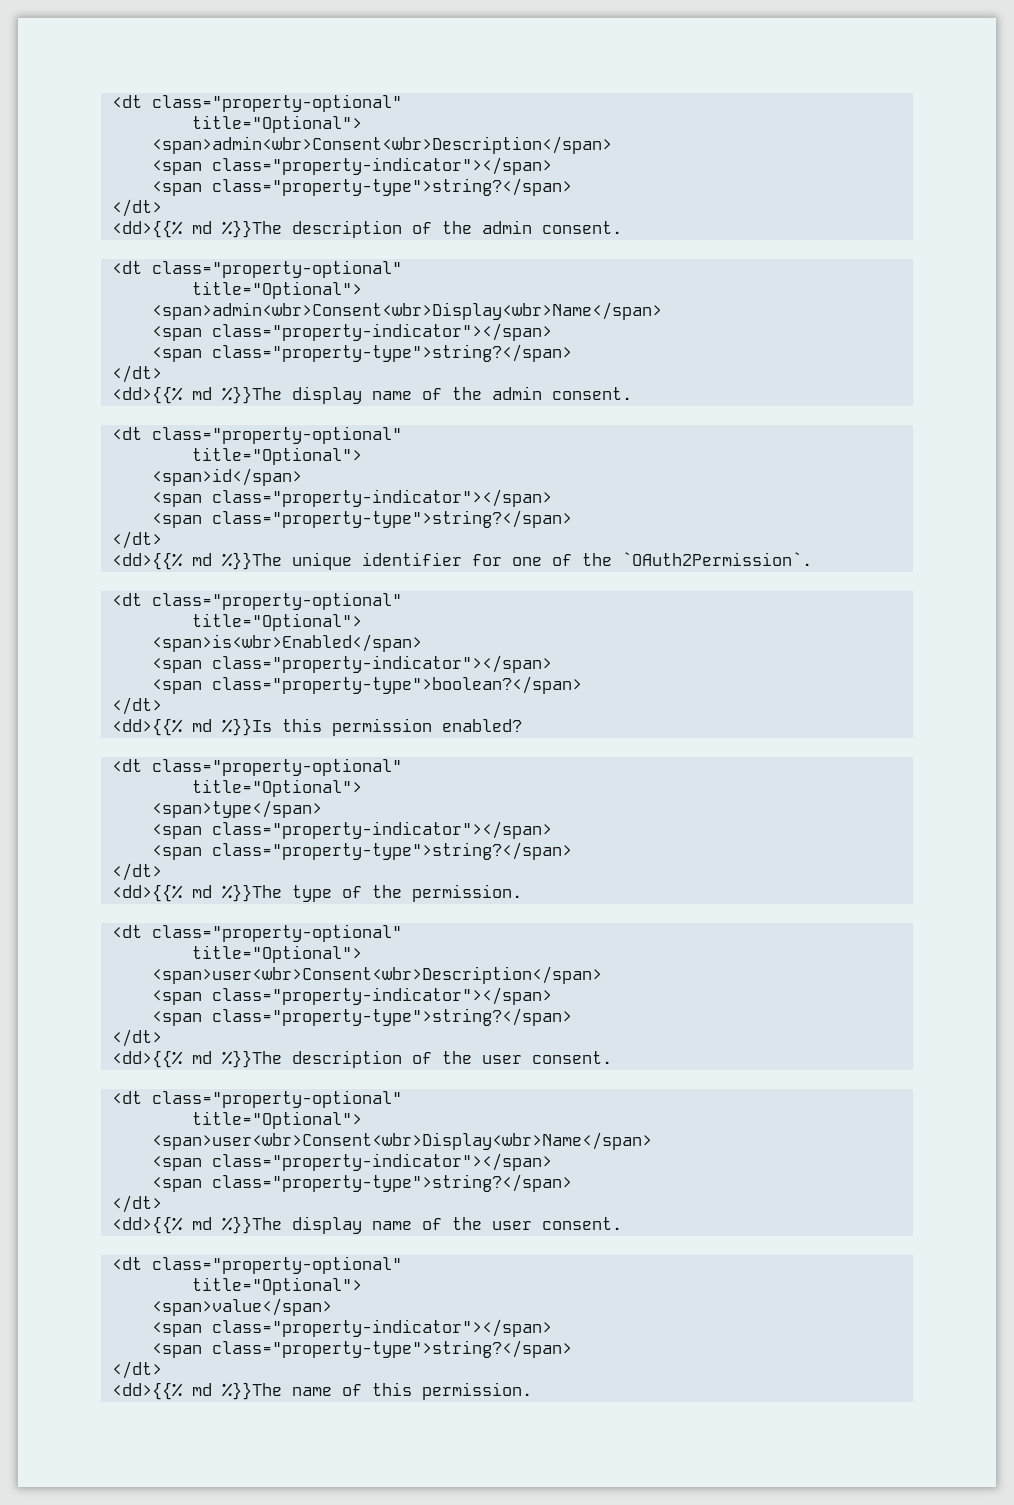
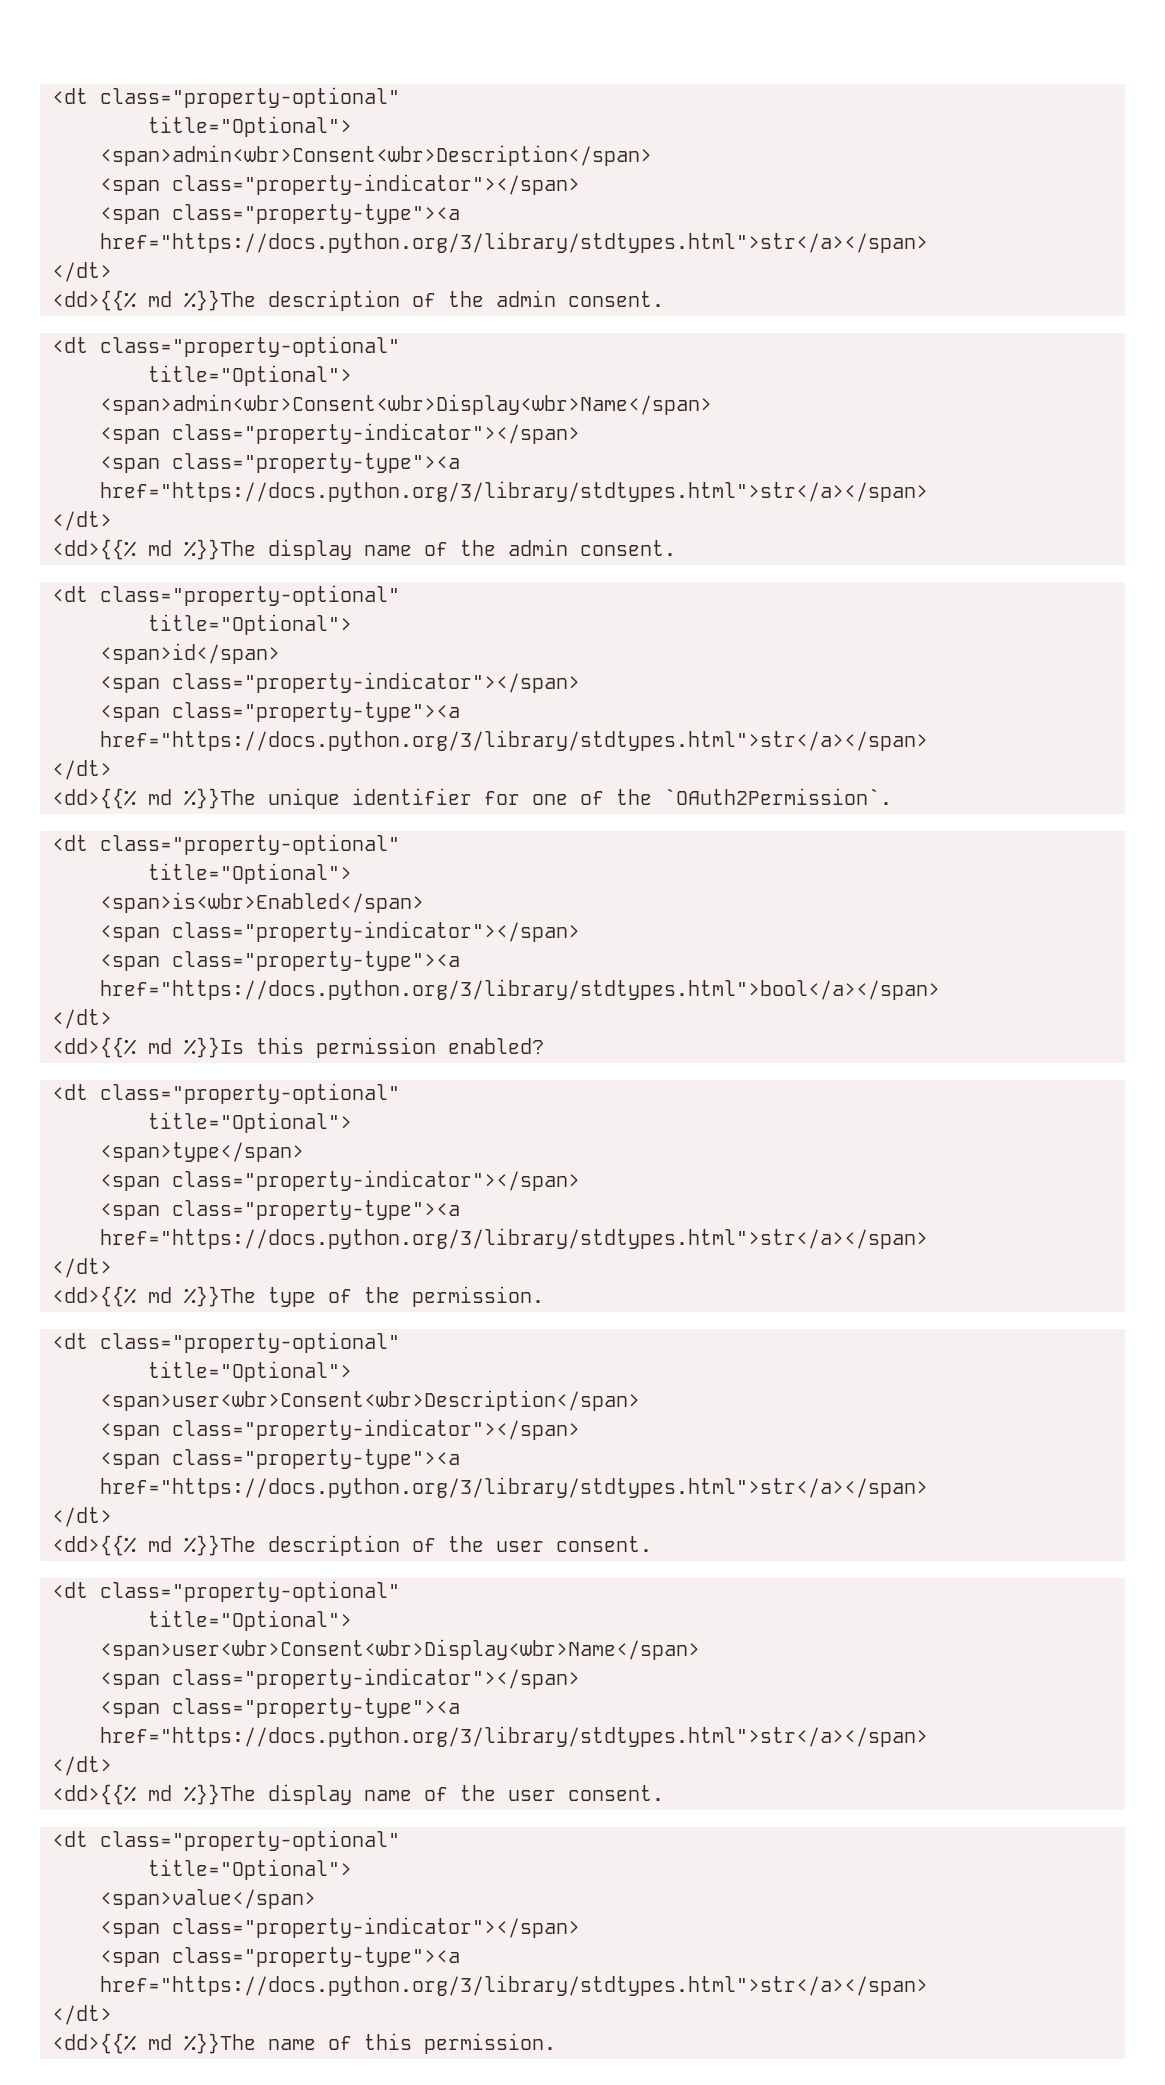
[211,178,572,196] class="property-type">string?</span> -> [171,204,460,224] [99,232,928,253] class="property-type"><a href="https://docs.python.org/3/library/stdtypes.html">str</a></span>
[211,344,572,362] class="property-type">string?</span> -> [171,453,460,473] [99,481,928,502] class="property-type"><a href="https://docs.python.org/3/library/stdtypes.html">str</a></span>
[211,510,572,528] class="property-type">string?</span> -> [171,702,460,722] [99,730,928,751] class="property-type"><a href="https://docs.python.org/3/library/stdtypes.html">str</a></span>
[211,676,582,694] class="property-type">boolean?</span> -> [171,951,460,971] [99,979,940,1000] class="property-type"><a href="https://docs.python.org/3/library/stdtypes.html">bool</a></span>
[211,842,572,860] class="property-type">string?</span> -> [171,1200,460,1220] [99,1228,928,1249] class="property-type"><a href="https://docs.python.org/3/library/stdtypes.html">str</a></span>
[211,1008,572,1026] class="property-type">string?</span> -> [171,1449,460,1469] [99,1477,928,1498] class="property-type"><a href="https://docs.python.org/3/library/stdtypes.html">str</a></span>
[211,1174,572,1192] class="property-type">string?</span> -> [171,1698,460,1718] [99,1726,928,1747] class="property-type"><a href="https://docs.python.org/3/library/stdtypes.html">str</a></span>
[211,1340,572,1358] class="property-type">string?</span> -> [171,1947,460,1967] [99,1975,928,1996] class="property-type"><a href="https://docs.python.org/3/library/stdtypes.html">str</a></span>

